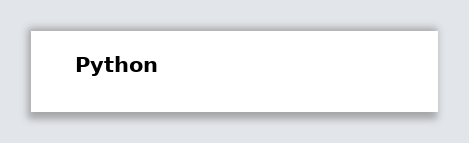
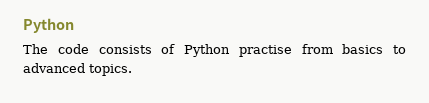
[75,56,158,76] Python -> [23,18,74,33] [23,44,406,57] [23,63,132,76] Python // The code consists of Python practise from basics to advanced topics.

